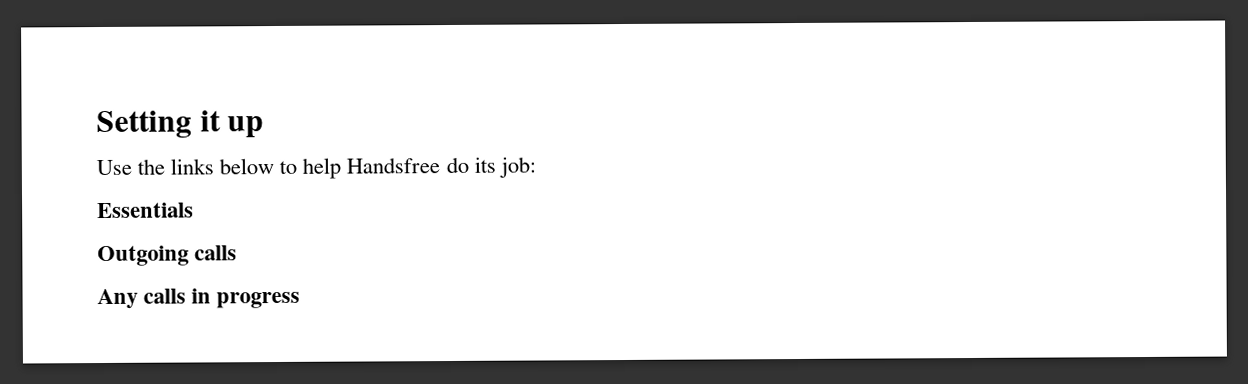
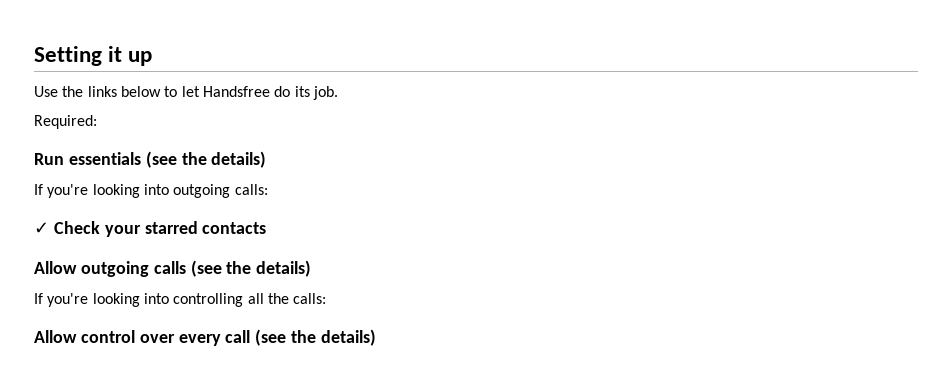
[302,157,342,179] help -> [181,86,200,97] let
[498,156,536,178] [97,202,194,219] [97,245,238,267] [97,288,301,310] job: // Essentials // Outgoing calls // Any calls in progress -> [312,86,338,100] [34,115,97,129] [34,151,267,168] [34,184,268,198] [34,221,267,237] [34,260,312,277] [34,293,327,307] [34,329,377,346] job. // Required: // Run essentials (see the details) // If you're looking into outgoing calls: // ✓ Check your starred contacts // Allow outgoing calls (see the details) // If you're looking into controlling all the calls: // Allow control over every call (see the details)

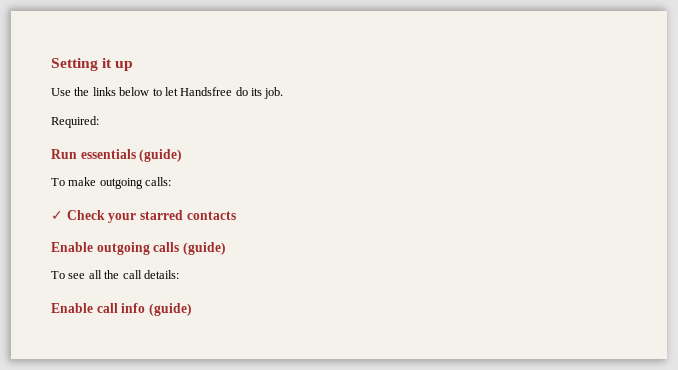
[145,151,267,168] [34,184,169,198] (see the details) // If you're looking into -> [139,149,183,162] [51,177,97,186] (guide) // To make
[34,261,77,274] Allow -> [51,242,93,252] Enable
[190,260,312,277] [34,293,327,307] [34,329,377,346] (see the details) // If you're looking into controlling all the calls: // Allow control over every call (see the details) -> [182,242,226,255] [51,270,179,279] [51,303,192,316] (guide) // To see all the call details: // Enable call info (guide)

